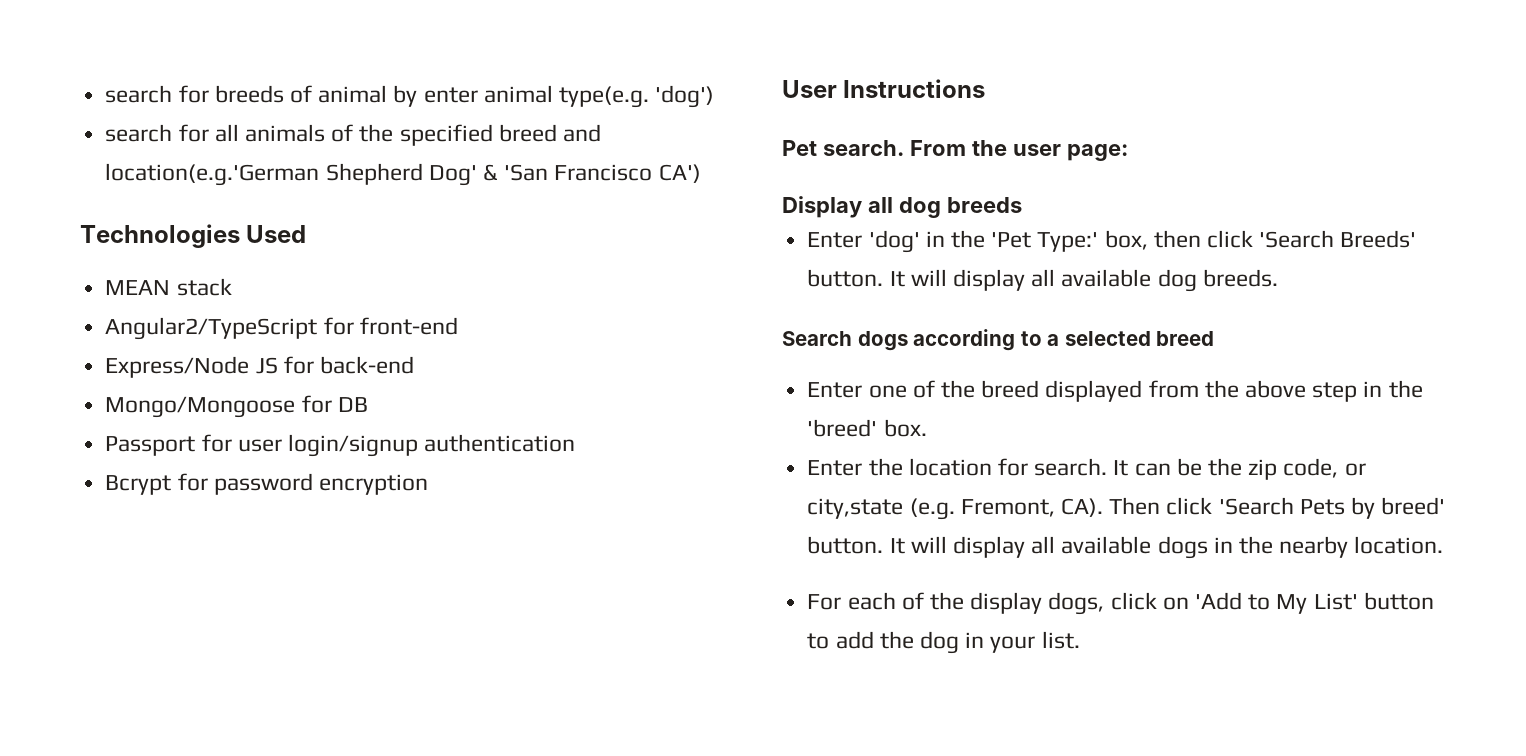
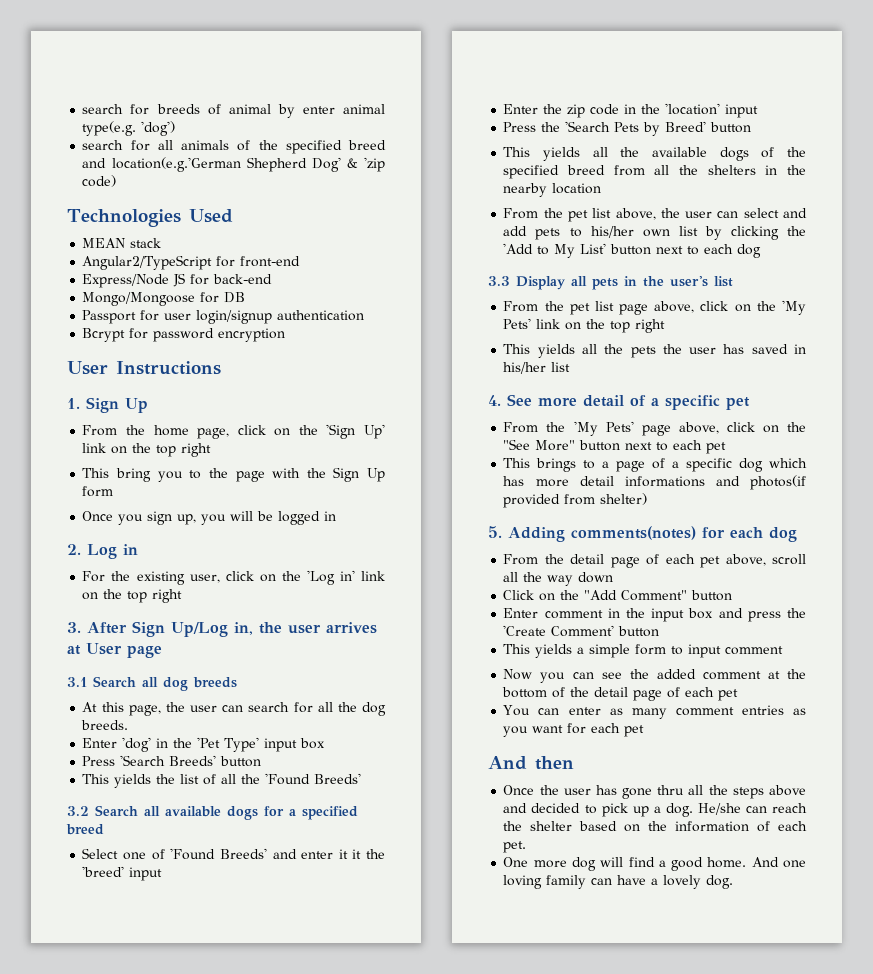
[504,164,701,183] 'San Francisco CA') -> [364,157,385,172] [82,175,117,187] 'zip code)
[782,140,1128,161] [782,196,1022,218] Pet search. From the user page: // Display all dog breeds -> [67,397,148,413] [82,424,385,439] [82,443,212,457] [82,467,385,482] [82,486,114,497] [82,511,337,525] [67,544,138,559] [82,570,385,585] [82,589,183,603] [67,621,377,637] [67,643,162,658] [67,676,237,691] [82,702,386,716] [81,720,129,730] 1. Sign Up // From the home page, click on the 'Sign Up' link on the top right // This bring you to the page with the Sign Up form // Once you sign up, you will be logged in // 2. Log in // For the existing user, click on the 'Log in' link on the top right // 3. After Sign Up/Log in, the user arrives at User page // 3.1 Search all dog breeds // At this page, the user can search for all the dog breeds.
[1037,230,1417,252] [807,269,1278,292] [782,329,1151,351] Type:' box, then click 'Search Breeds' button. It will display all available dog breeds. // Search dogs according to a selected -> [224,737,326,752] [82,755,262,767] [82,773,362,788] [67,805,358,820] Type' input box // Press 'Search Breeds' button // This yields the list of all the 'Found Breeds' // 3.2 Search all available dogs for a specified
[807,382,863,398] Enter -> [82,848,119,859] Select
[940,380,1383,402] the breed displayed from the above step in -> [170,848,362,860] 'Found Breeds' and enter it it
[883,419,927,437] box. -> [129,867,163,881] input
[908,458,1366,480] [807,497,1446,520] [807,536,1444,559] [807,592,1189,615] location for search. It can be the zip code, or city,state (e.g. Fremont, CA). Then click 'Search Pets by breed' button. It will display all available dogs in the nearby location. // For each of the display dogs, click on -> [567,103,759,118] [503,121,752,136] [503,147,806,161] [503,165,806,179] [503,183,602,197] [503,208,807,222] [503,226,806,240] zip code in the 'location' input // Press the 'Search Pets by Breed' button // This yields all the available dogs of the specified breed from all the shelters in the nearby location // From the pet list above, the user can select and add pets to his/her own list by clicking the
[807,631,1080,654] to add the dog in your list. -> [656,244,762,258] [488,276,733,290] [503,300,806,315] [503,318,666,333] [503,344,806,358] [503,362,571,374] [488,394,750,410] [503,421,806,436] [503,439,727,454] [503,458,807,472] [503,475,806,490] [503,493,648,508] [488,526,797,542] [503,554,806,568] [503,572,614,586] [503,590,733,601] [503,608,806,622] [503,625,660,637] [503,644,784,658] [503,669,806,683] [502,687,739,701] [503,705,806,719] [503,723,645,737] [488,756,574,770] [503,785,806,799] [503,803,807,817] [503,821,807,832] [503,841,527,853] [503,857,806,871] [503,875,734,889] next to each dog // 3.3 Display all pets in the user's list // From the pet list page above, click on the 'My Pets' link on the top right // This yields all the pets the user has saved in his/her list // 4. See more detail of a specific pet // From the 'My Pets' page above, click on the "See More" button next to each pet // This brings to a page of a specific dog which has more detail informations and photos(if provided from shelter) // 5. Adding comments(notes) for each dog // From the detail page of each pet above, scroll all the way down // Click on the "Add Comment" button // Enter comment in the input box and press the 'Create Comment' button // This yields a simple form to input comment // Now you can see the added comment at the bottom of the detail page of each pet // You can enter as many comment entries as you want for each pet // And then // Once the user has gone thru all the steps above and decided to pick up a dog. He/she can reach the shelter based on the information of each pet. // One more dog will find a good home. And one loving family can have a lovely dog.

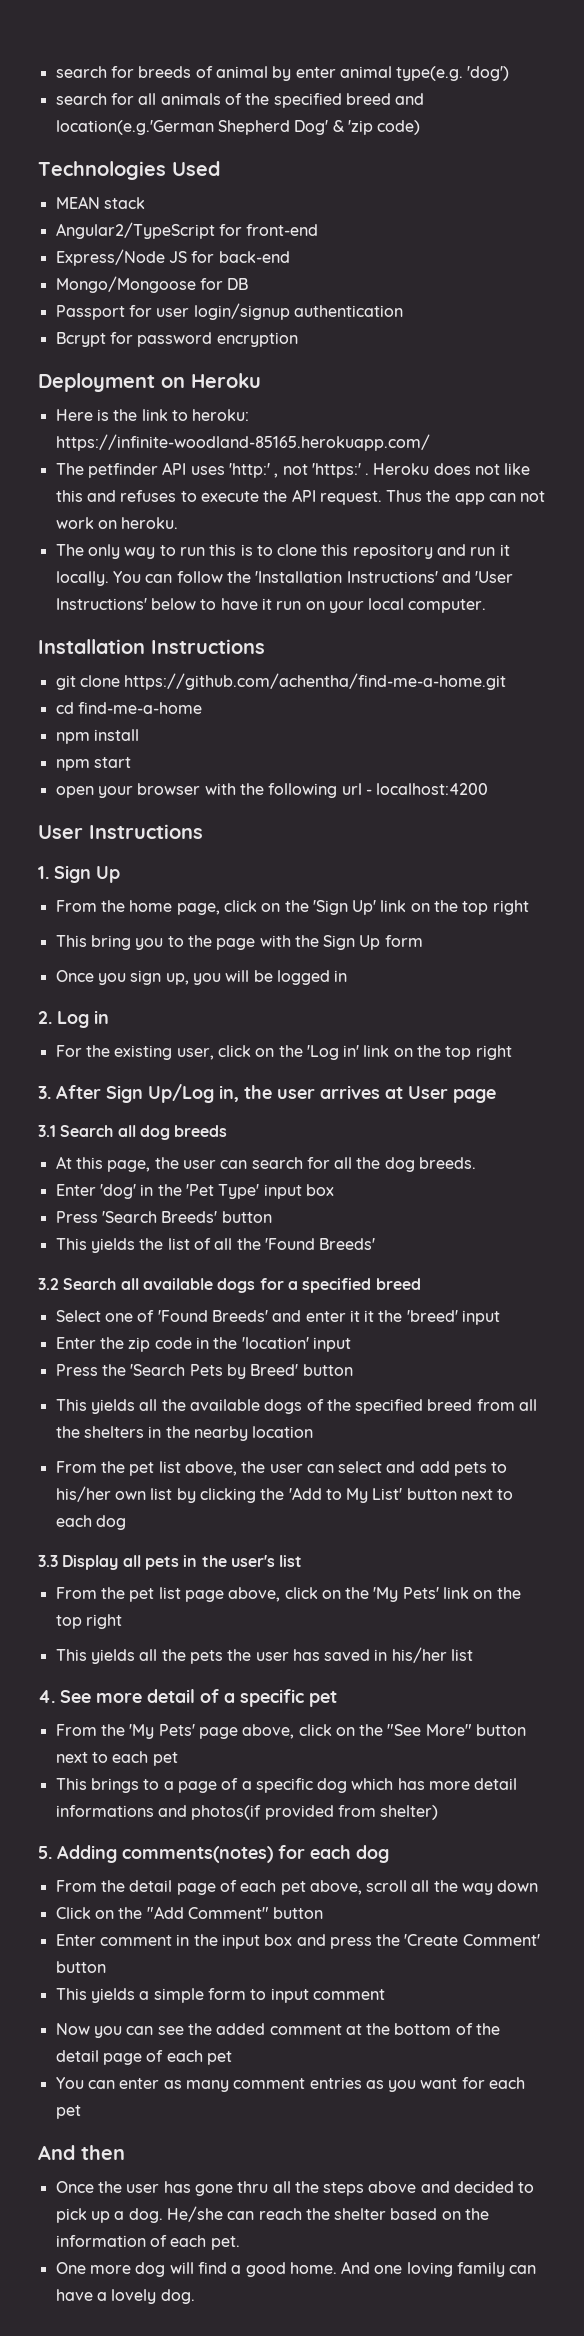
(286, 335) none -> [38,373,261,392] [55,409,250,421] [55,434,430,451] [55,462,531,478] [55,489,546,505] [55,517,179,529] [55,544,510,559] [55,571,514,586] [55,598,487,613] [38,639,265,654] [55,673,507,690] [55,702,202,714] [55,729,139,744] [55,757,131,771] [55,783,489,798] // Deployment on Heroku // Here is the link to heroku: https://infinite-woodland-85165.herokuapp.com/ // The petfinder API uses 'http:' , not 'https:' . Heroku does not like this and refuses to execute the API request. Thus the app can not work on heroku. // The only way to run this is to clone this repository and run it locally. You can follow the 'Installation Instructions' and 'User Instructions' below to have it run on your local computer. // Installation Instructions // git clone https://github.com/achentha/find-me-a-home.git // cd find-me-a-home // npm install // npm start // open your browser with the following url - localhost:4200

